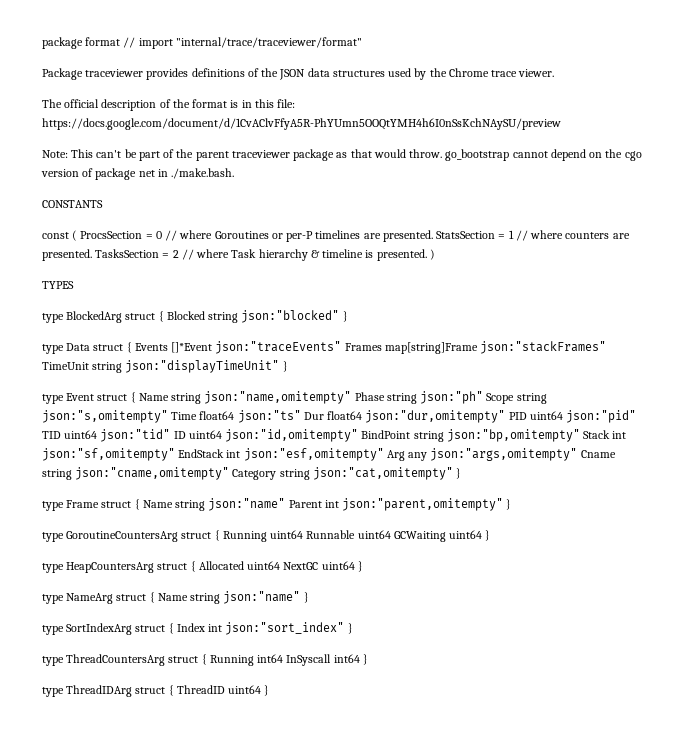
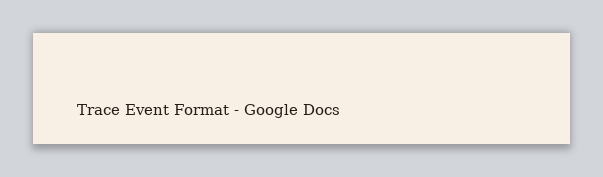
[42,37,362,49] [42,68,555,80] [42,99,296,111] [42,118,561,130] [42,149,642,161] [41,168,235,180] [42,200,103,208] [42,230,630,242] [42,249,435,261] [42,281,74,289] [42,310,348,323] [42,341,607,354] [42,360,288,373] [42,391,547,404] [42,410,637,423] [42,429,627,442] [42,448,616,461] [42,467,462,480] [42,498,512,511] [42,530,491,542] [42,561,363,573] [42,591,309,604] [42,622,353,635] [42,654,368,666] [42,685,270,697] package format // import "internal/trace/traceviewer/format" // Package traceviewer provides definitions of the JSON data structures used by the Chrome trace viewer. // The official description of the format is in this file: https://docs.google.com/document/d/1CvAClvFfyA5R-PhYUmn5OOQtYMH4h6I0nSsKchNAySU/preview // Note: This can't be part of the parent traceviewer package as that would throw. go_bootstrap cannot depend on the cgo version of package net in ./make.bash. // CONSTANTS // const ( ProcsSection = 0 // where Goroutines or per-P timelines are presented. StatsSection = 1 // where counters are presented. TasksSection = 2 // where Task hierarchy & timeline is presented. ) // TYPES // type BlockedArg struct { Blocked string json:"blocked" } // type Data struct { Events []*Event json:"traceEvents" Frames map[string]Frame json:"stackFrames" TimeUnit string json:"displayTimeUnit" } // type Event struct { Name string json:"name,omitempty" Phase string json:"ph" Scope string json:"s,omitempty" Time float64 json:"ts" Dur float64 json:"dur,omitempty" PID uint64 json:"pid" TID uint64 json:"tid" ID uint64 json:"id,omitempty" BindPoint string json:"bp,omitempty" Stack int json:"sf,omitempty" EndStack int json:"esf,omitempty" Arg any json:"args,omitempty" Cname string json:"cname,omitempty" Category string json:"cat,omitempty" } // type Frame struct { Name string json:"name" Parent int json:"parent,omitempty" } // type GoroutineCountersArg struct { Running uint64 Runnable uint64 GCWaiting uint64 } // type HeapCountersArg struct { Allocated uint64 NextGC uint64 } // type NameArg struct { Name string json:"name" } // type SortIndexArg struct { Index int json:"sort_index" } // type ThreadCountersArg struct { Running int64 InSyscall int64 } // type ThreadIDArg struct { ThreadID uint64 } -> [77,104,340,118] Trace Event Format - Google Docs

